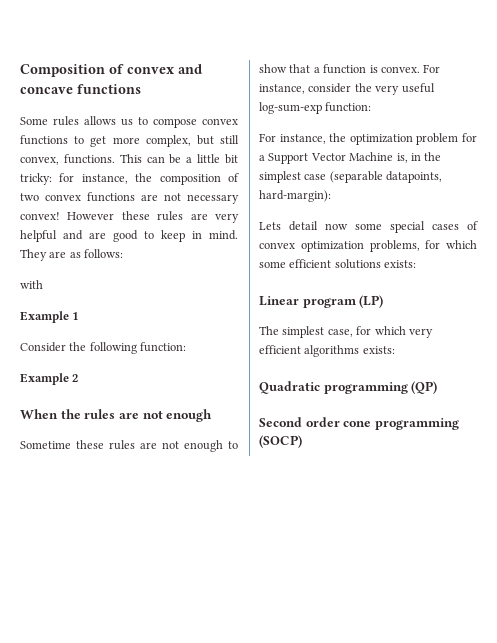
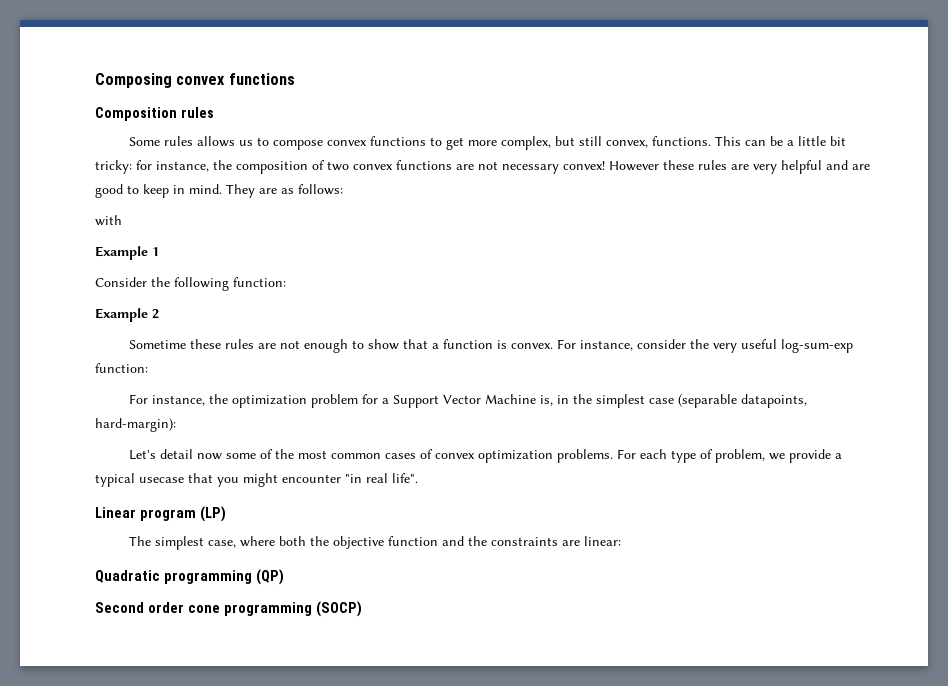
[20,64,202,77] [20,84,141,94] Composition of convex and concave functions -> [95,73,295,88] [95,107,214,121] Composing convex functions // Composition rules
[20,409,213,422] // When the rules are not enough -> (159, 314) none
[259,222,281,230] Lets -> [129,450,157,460] Let's
[390,221,478,233] [259,240,477,252] [259,259,417,269] special cases of convex optimization problems, for which some efficient solutions exists: -> [260,449,843,463] [95,473,418,487] of the most common cases of convex optimization problems. For each type of problem, we provide a typical usecase that you might encounter "in real life".
[356,326,433,338] [259,345,395,357] for which very efficient algorithms exists: -> [240,536,622,549] where both the objective function and the constraints are linear:

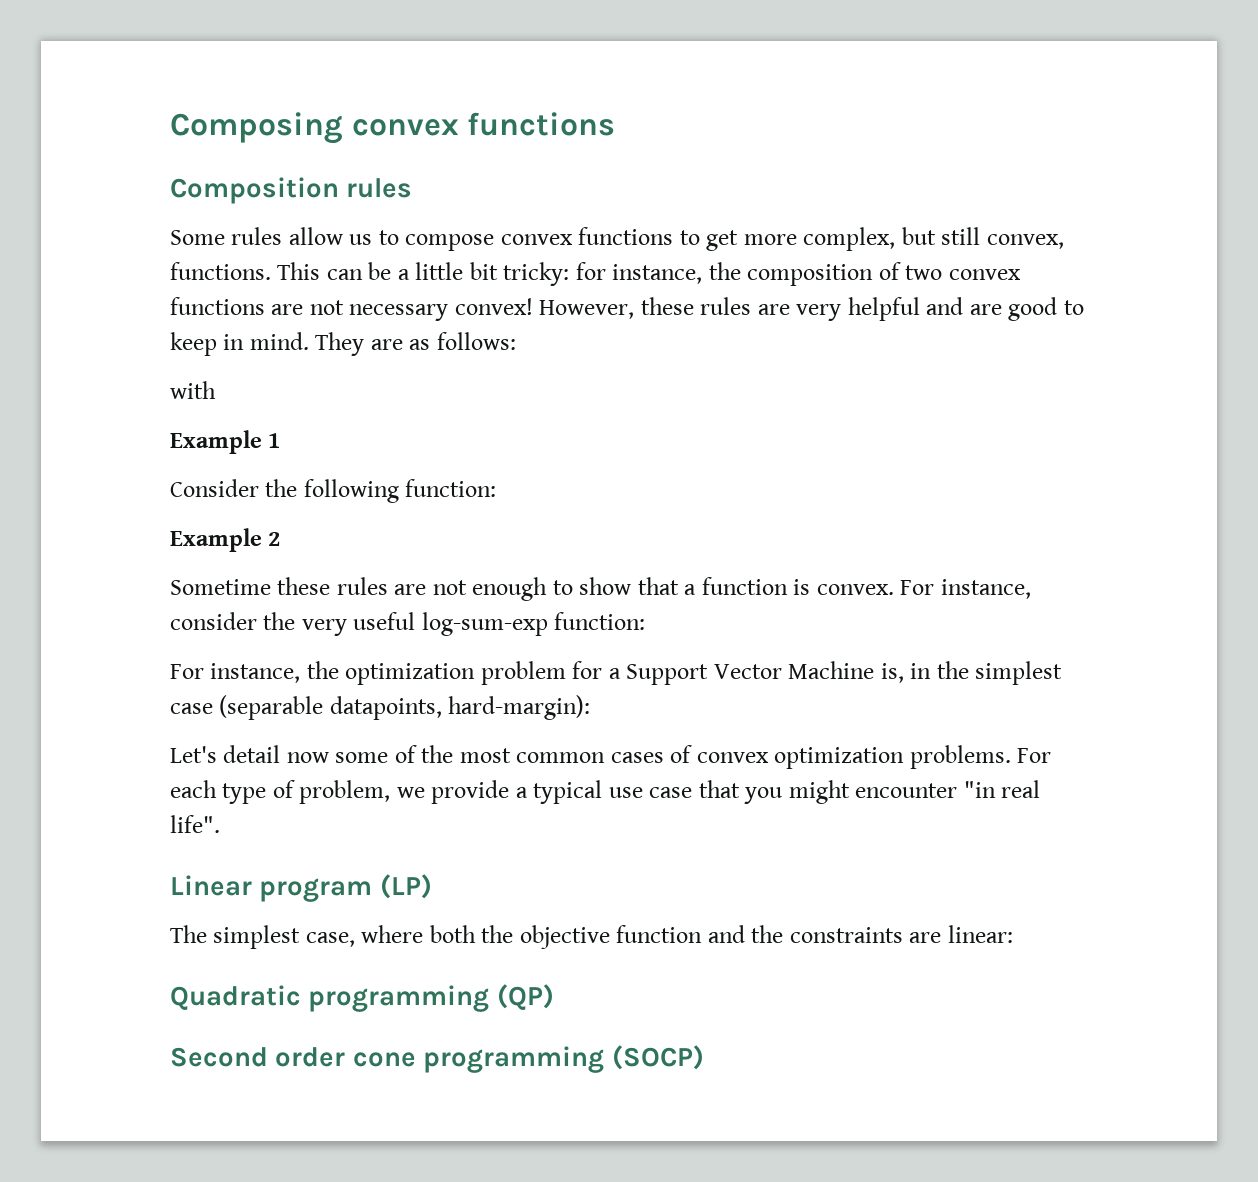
[197,136,236,147] allows -> [288,227,343,245] allow
[609,161,659,171] However -> [539,300,635,319] However,
[139,477,184,483] usecase -> [608,787,693,798] use case

